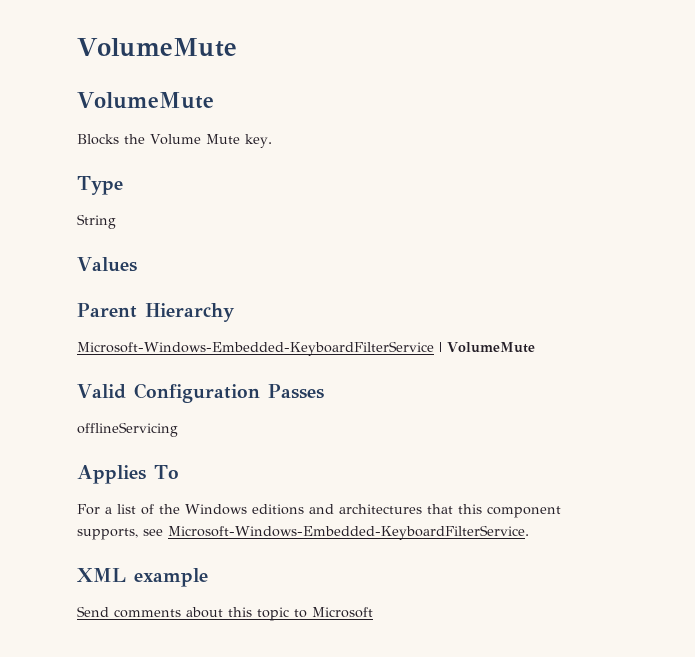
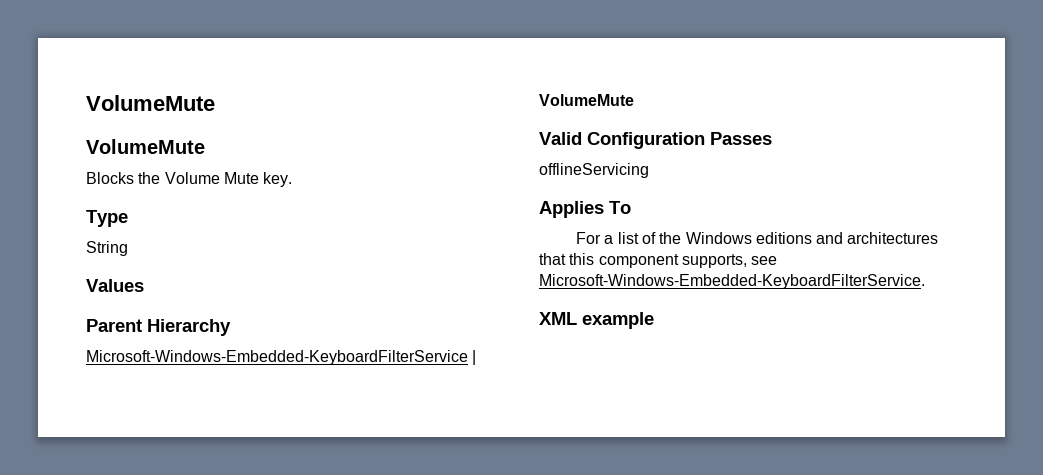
[77,606,373,621] // Send comments about this topic to Microsoft -> (654, 320) none

